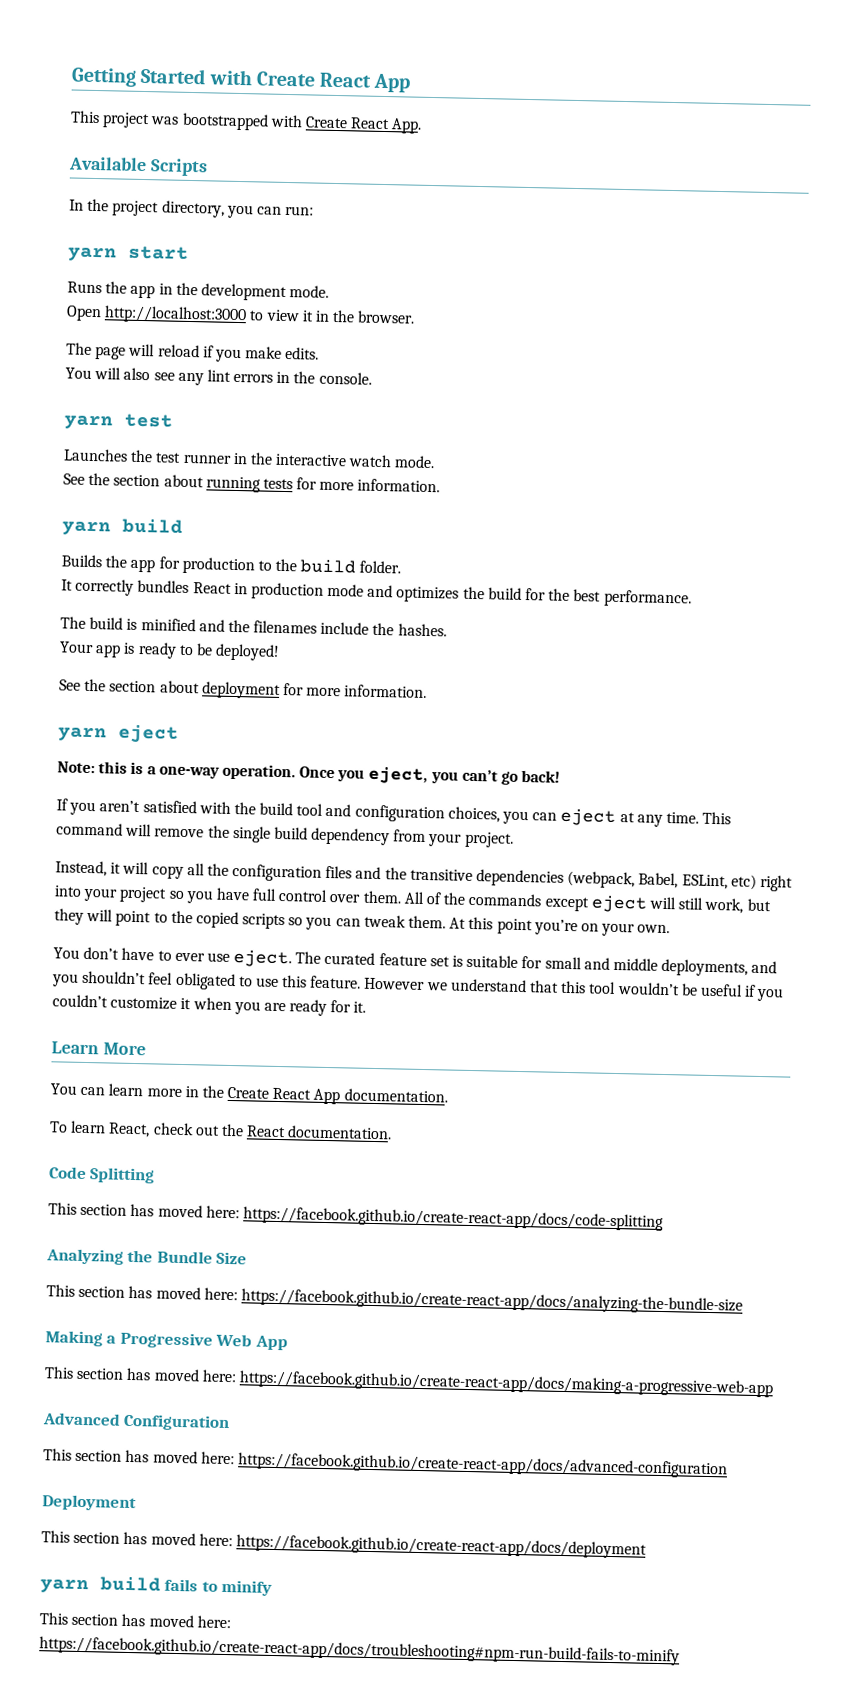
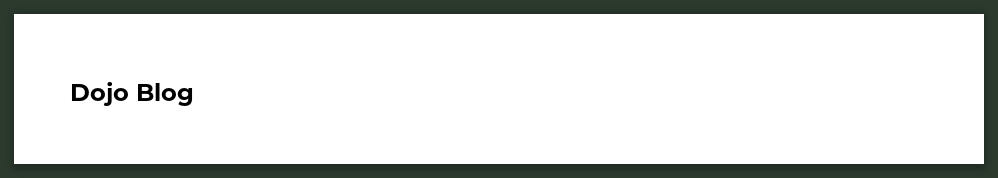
[71,67,412,93] [70,110,423,134] [68,156,208,177] [69,198,315,219] [68,245,189,262] [67,281,330,301] [66,305,416,325] [66,342,320,363] [65,367,372,386] [64,413,173,430] [63,448,436,469] [63,472,441,493] [62,518,183,536] [61,554,402,575] [61,578,692,608] [60,616,447,637] [59,641,281,661] [59,678,428,699] [58,724,179,743] [57,761,561,785] [56,798,732,827] [56,822,514,848] [55,860,793,892] [54,885,771,914] [54,908,671,937] [53,946,778,977] [52,970,785,1002] [52,994,367,1017] [51,1041,146,1056] [50,1083,448,1105] [49,1120,393,1140] [49,1166,156,1184] [48,1202,664,1232] [46,1248,248,1265] [46,1284,743,1315] [45,1330,288,1351] [44,1366,773,1398] [42,1412,231,1432] [43,1448,728,1479] [42,1494,137,1512] [41,1530,647,1559] [40,1576,273,1596] [39,1612,231,1629] [39,1636,680,1666] Getting Started with Create React App // This project was bootstrapped with Create React App. // Available Scripts // In the project directory, you can run: // yarn start // Runs the app in the development mode. // Open http://localhost:3000 to view it in the browser. // The page will reload if you make edits. // You will also see any lint errors in the console. // yarn test // Launches the test runner in the interactive watch mode. // See the section about running tests for more information. // yarn build // Builds the app for production to the build folder. // It correctly bundles React in production mode and optimizes the build for the best performance. // The build is minified and the filenames include the hashes. // Your app is ready to be deployed! // See the section about deployment for more information. // yarn eject // Note: this is a one-way operation. Once you eject, you can’t go back! // If you aren’t satisfied with the build tool and configuration choices, you can eject at any time. This command will remove the single build dependency from your project. // Instead, it will copy all the configuration files and the transitive dependencies (webpack, Babel, ESLint, etc) right into your project so you have full control over them. All of the commands except eject will still work, but they will point to the copied scripts so you can tweak them. At this point you’re on your own. // You don’t have to ever use eject. The curated feature set is suitable for small and middle deployments, and you shouldn’t feel obligated to use this feature. However we understand that this tool wouldn’t be useful if you couldn’t customize it when you are ready for it. // Learn More // You can learn more in the Create React App documentation. // To learn React, check out the React documentation. // Code Splitting // This section has moved here: https://facebook.github.io/create-react-app/docs/code-splitting // Analyzing the Bundle Size // This section has moved here: https://facebook.github.io/create-react-app/docs/analyzing-the-bundle-size // Making a Progressive Web App // This section has moved here: https://facebook.github.io/create-react-app/docs/making-a-progressive-web-app // Advanced Configuration // This section has moved here: https://facebook.github.io/create-react-app/docs/advanced-configuration // Deployment // This section has moved here: https://facebook.github.io/create-react-app/docs/deployment // yarn build fails to minify // This section has moved here: https://facebook.github.io/create-react-app/docs/troubleshooting#npm-run-build-fails-to-minify -> [70,82,194,106] Dojo Blog

